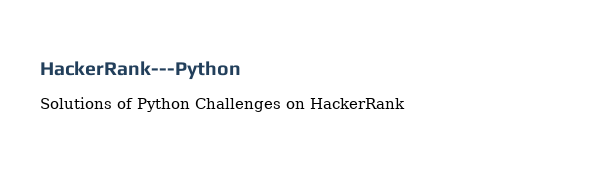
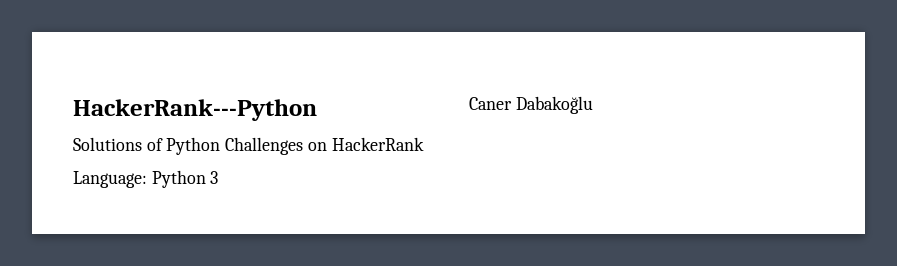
(405, 103) none -> [73,170,219,188] [469,96,593,114] // Language: Python 3 // Caner Dabakoğlu

